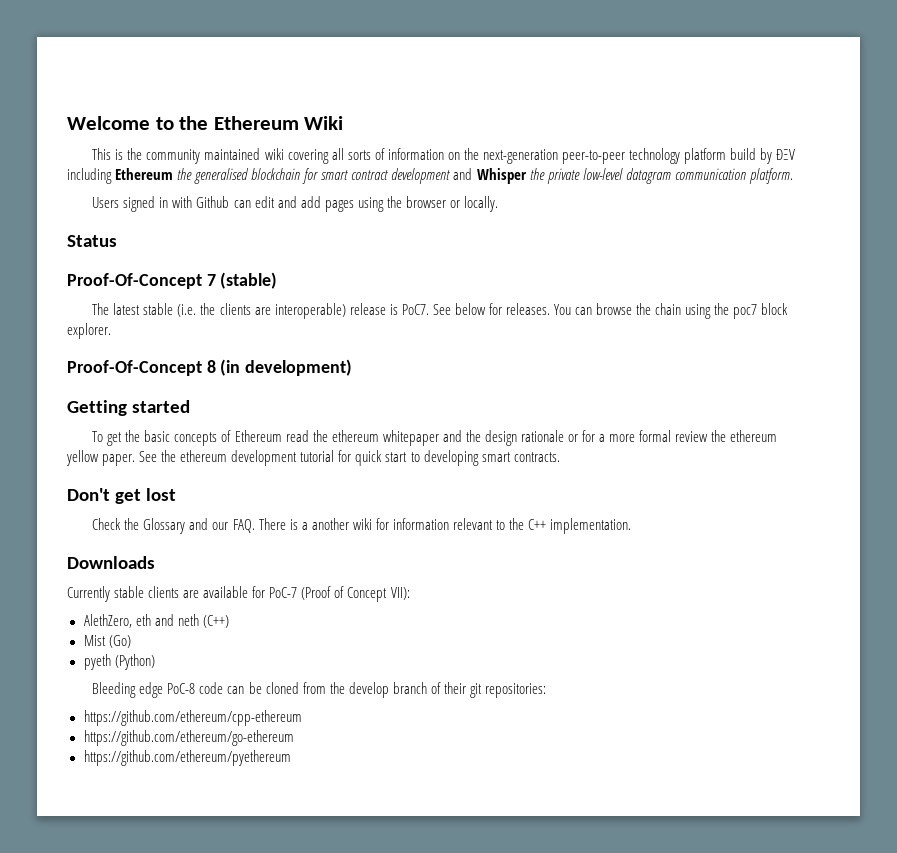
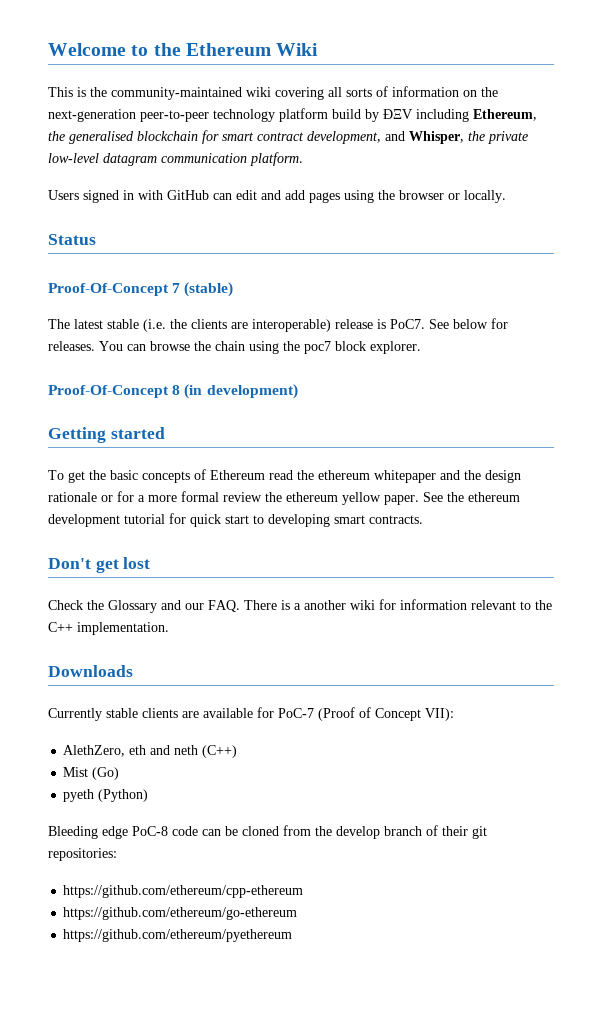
[146,148,261,164] community maintained -> [111,87,242,100] community-maintained
[115,168,174,180] Ethereum -> [473,109,537,121] Ethereum,
[391,168,527,184] development and Whisper -> [307,131,464,144] development, and Whisper,
[196,196,230,208] Github -> [167,190,209,200] GitHub

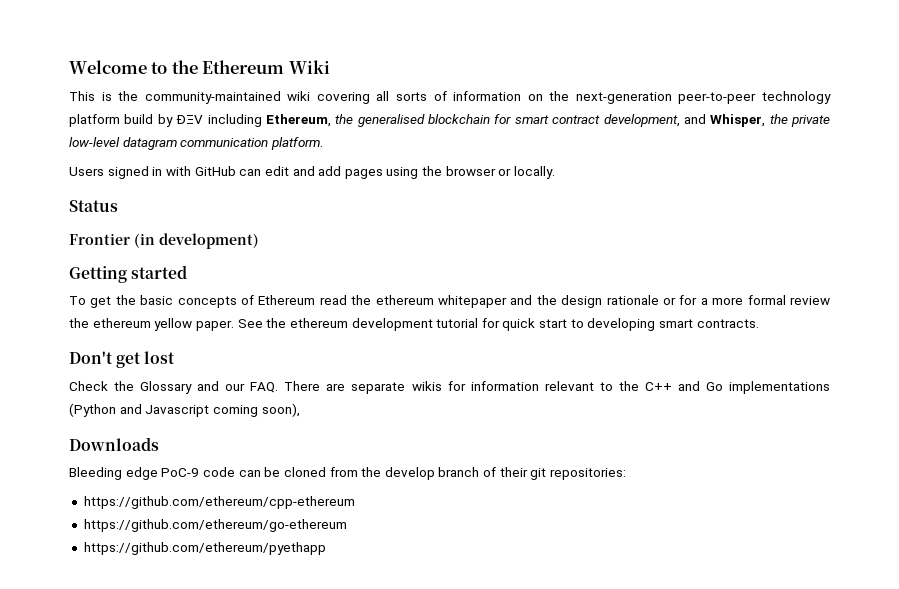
[48,282,234,297] [48,318,508,332] [48,341,421,354] [48,385,181,398] Proof-Of-Concept 7 (stable) // The latest stable (i.e. the clients are interoperable) release is PoC7. See below for releases. You can browse the chain using the poc7 block explorer. // Proof-Of-Concept 8 -> [69,233,130,245] Frontier
[281,600,375,610] is a another wiki -> [326,381,442,394] are separate wikis
[77,622,169,635] [48,665,133,677] [48,707,454,721] [63,745,238,758] [63,767,120,780] [63,789,149,802] implementation. // Downloads // Currently stable clients are available for PoC-7 (Proof of Concept VII): // AlethZero, eth and neth (C++) // Mist (Go) // pyeth (Python) -> [677,381,830,394] [69,403,300,417] [69,437,159,451] and Go implementations (Python and Javascript coming soon), // Downloads
[132,826,168,836] PoC-8 -> [161,468,200,477] PoC-9
[63,929,293,942] https://github.com/ethereum/pyethereum -> [83,542,326,555] https://github.com/ethereum/pyethapp

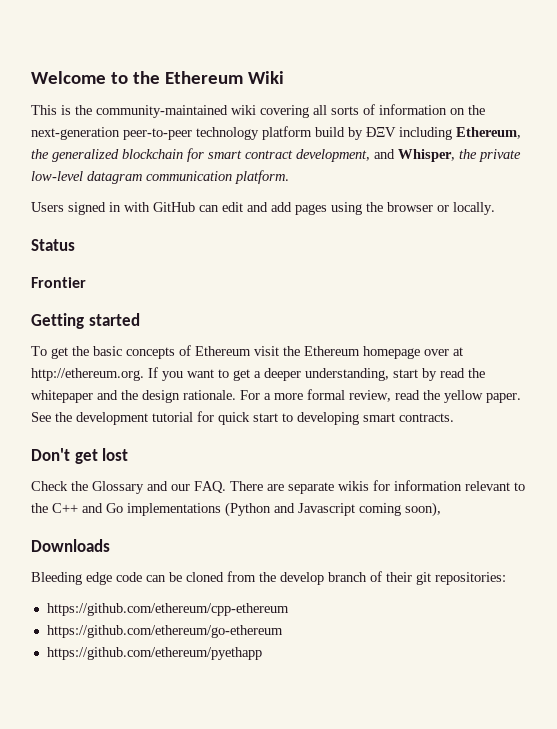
[357,114,425,127] generalised -> [52,149,119,162] generalized
[134,233,259,249] (in development) -> (86, 282) none
[319,295,434,305] read the ethereum -> [254,346,463,359] [31,367,485,381] visit the Ethereum homepage over at http://ethereum.org. If you want to get a deeper understanding, start by read the
[606,295,830,305] [69,318,151,328] rationale or for a more formal review the ethereum -> [183,389,440,402] rationale. For a more formal review, read the
[289,318,348,328] ethereum -> (72, 417) none
[161,468,200,477] PoC-9 -> (112, 578) none

